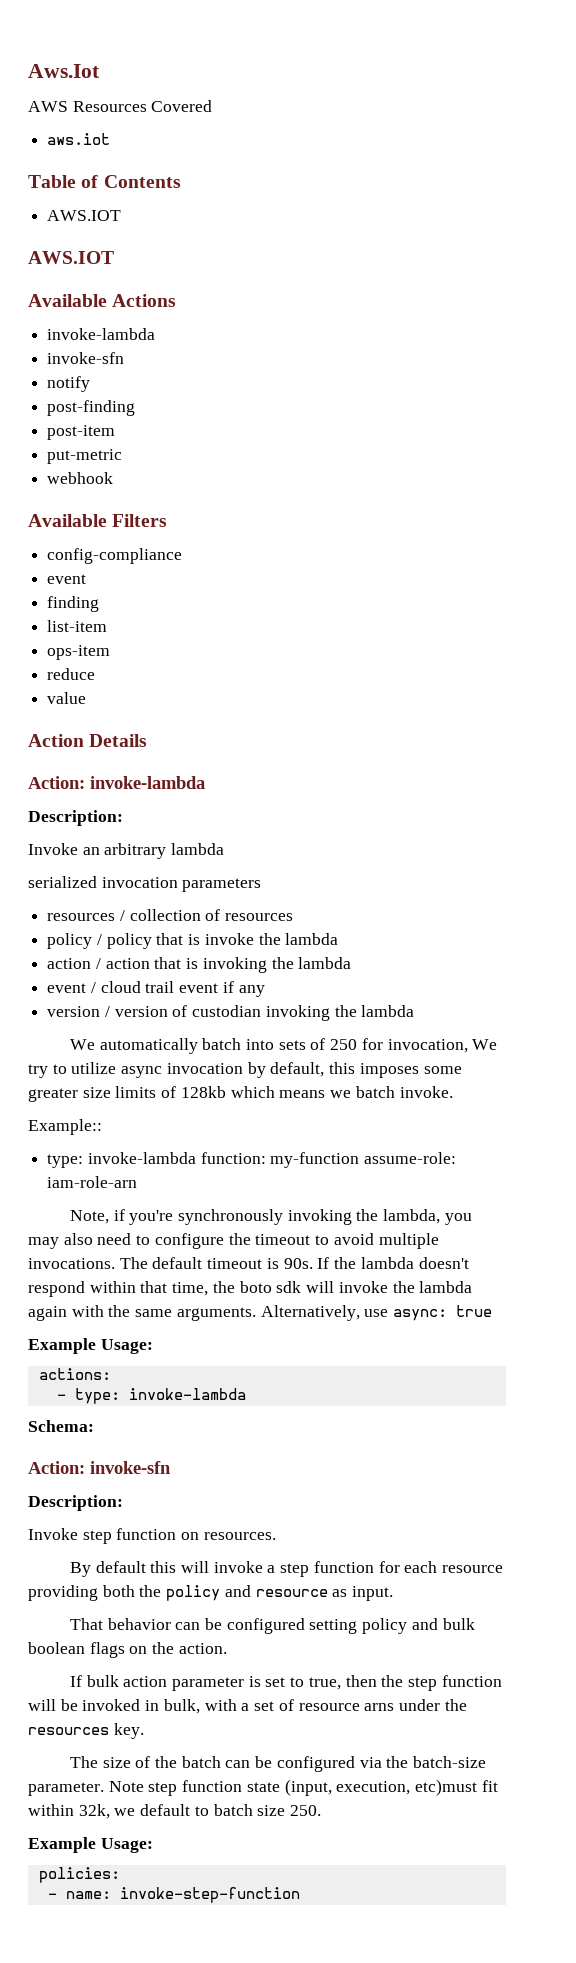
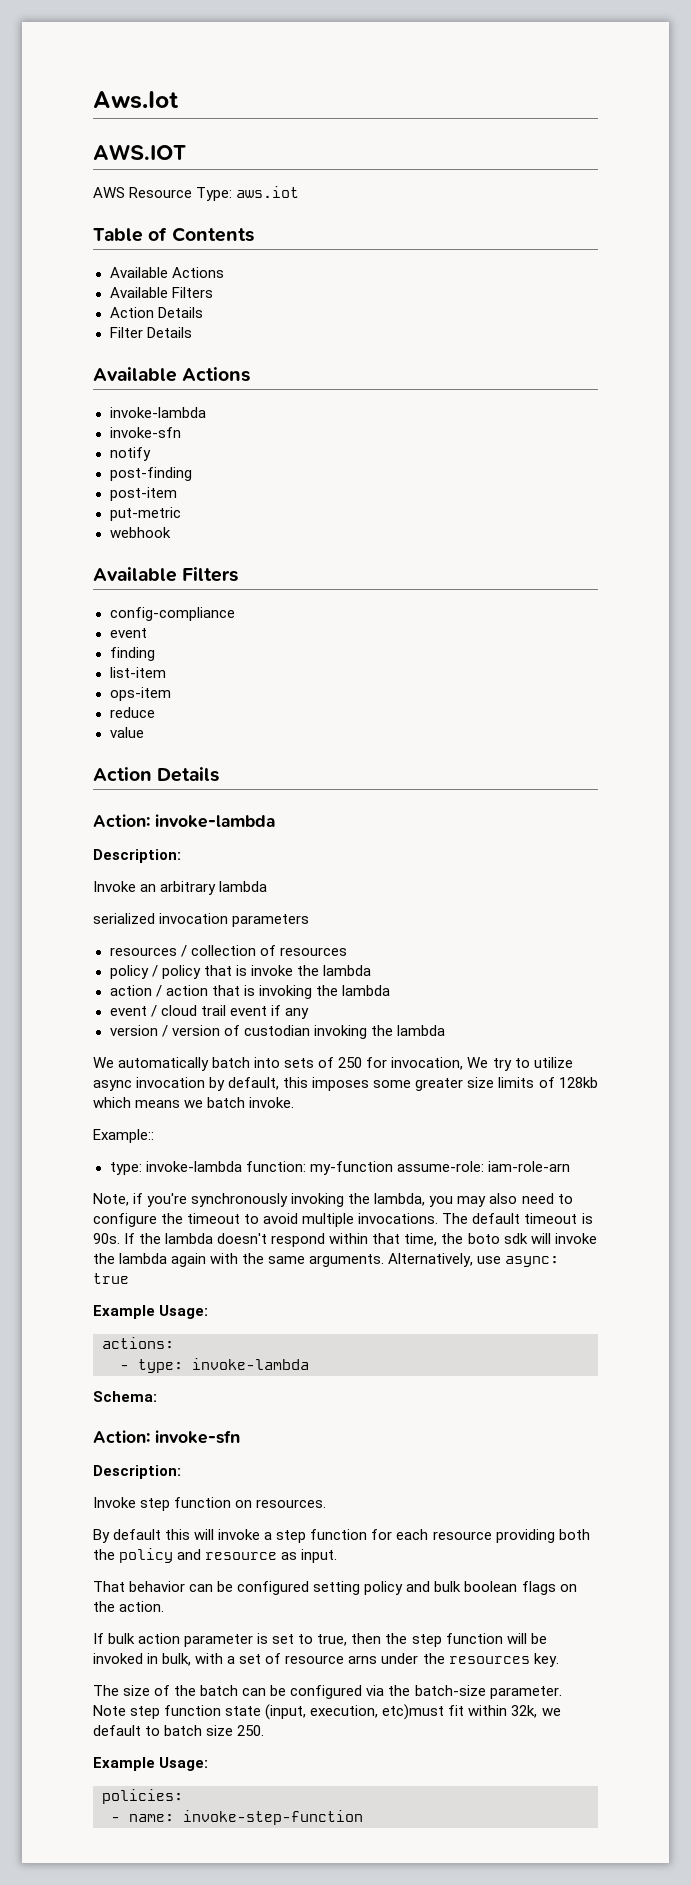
(100, 71) none -> [93,144,186,160] // AWS.IOT
[72,100,213,112] Resources Covered // -> [129,187,233,201] Resource Type:
[47,210,122,221] [28,251,114,264] AWS.IOT // AWS.IOT -> [109,267,224,278] [109,287,213,298] [109,307,203,318] [109,327,192,338] Available Actions // Available Filters // Action Details // Filter Details

